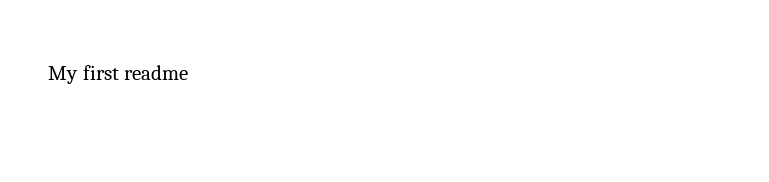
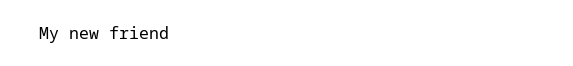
[82,65,189,80] first readme -> [69,26,169,39] new friend

